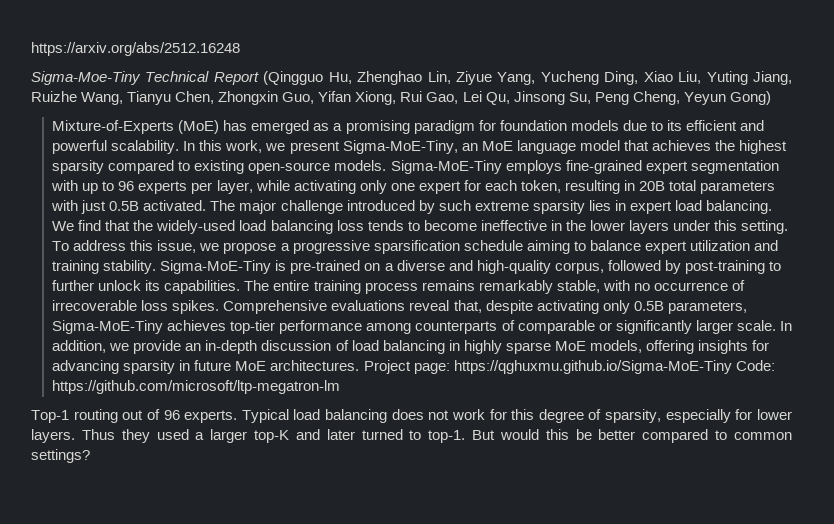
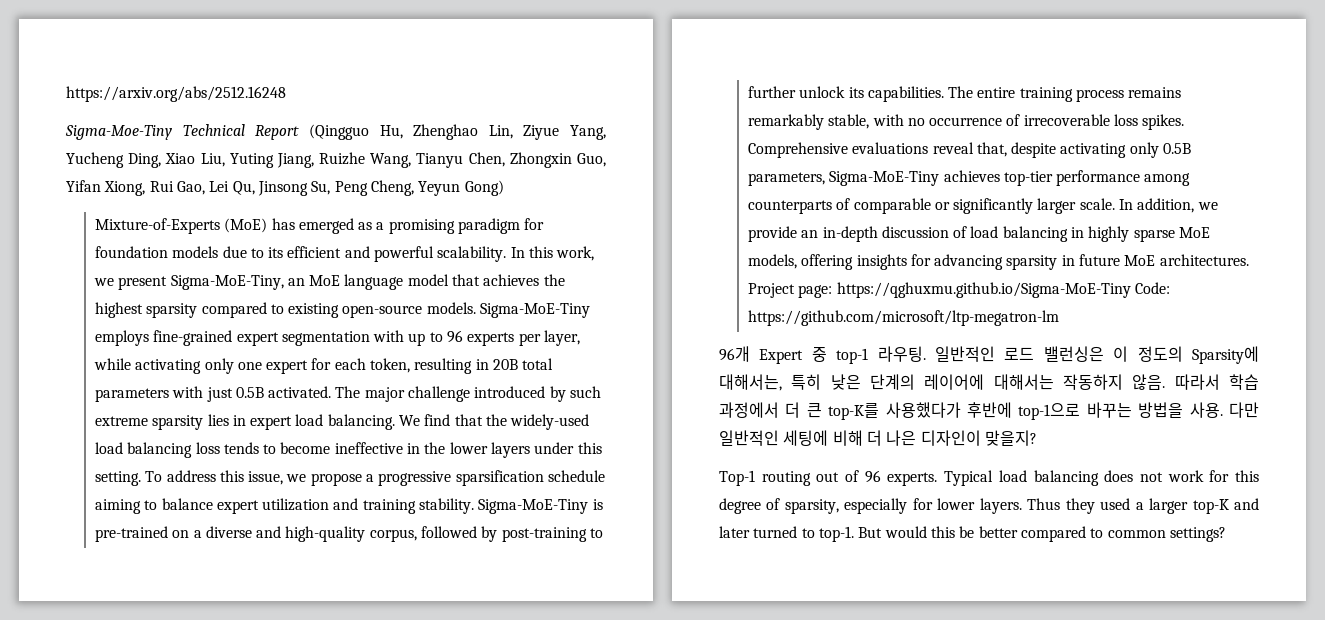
(341, 387) none -> [719,346,1259,364] [719,374,1259,391] [719,402,1259,420] [719,430,1037,446] // 96개 Expert 중 top-1 라우팅. 일반적인 로드 밸런싱은 이 정도의 Sparsity에 대해서는, 특히 낮은 단계의 레이어에 대해서는 작동하지 않음. 따라서 학습 과정에서 더 큰 top-K를 사용했다가 후반에 top-1으로 바꾸는 방법을 사용. 다만 일반적인 세팅에 비해 더 나은 디자인이 맞을지?

